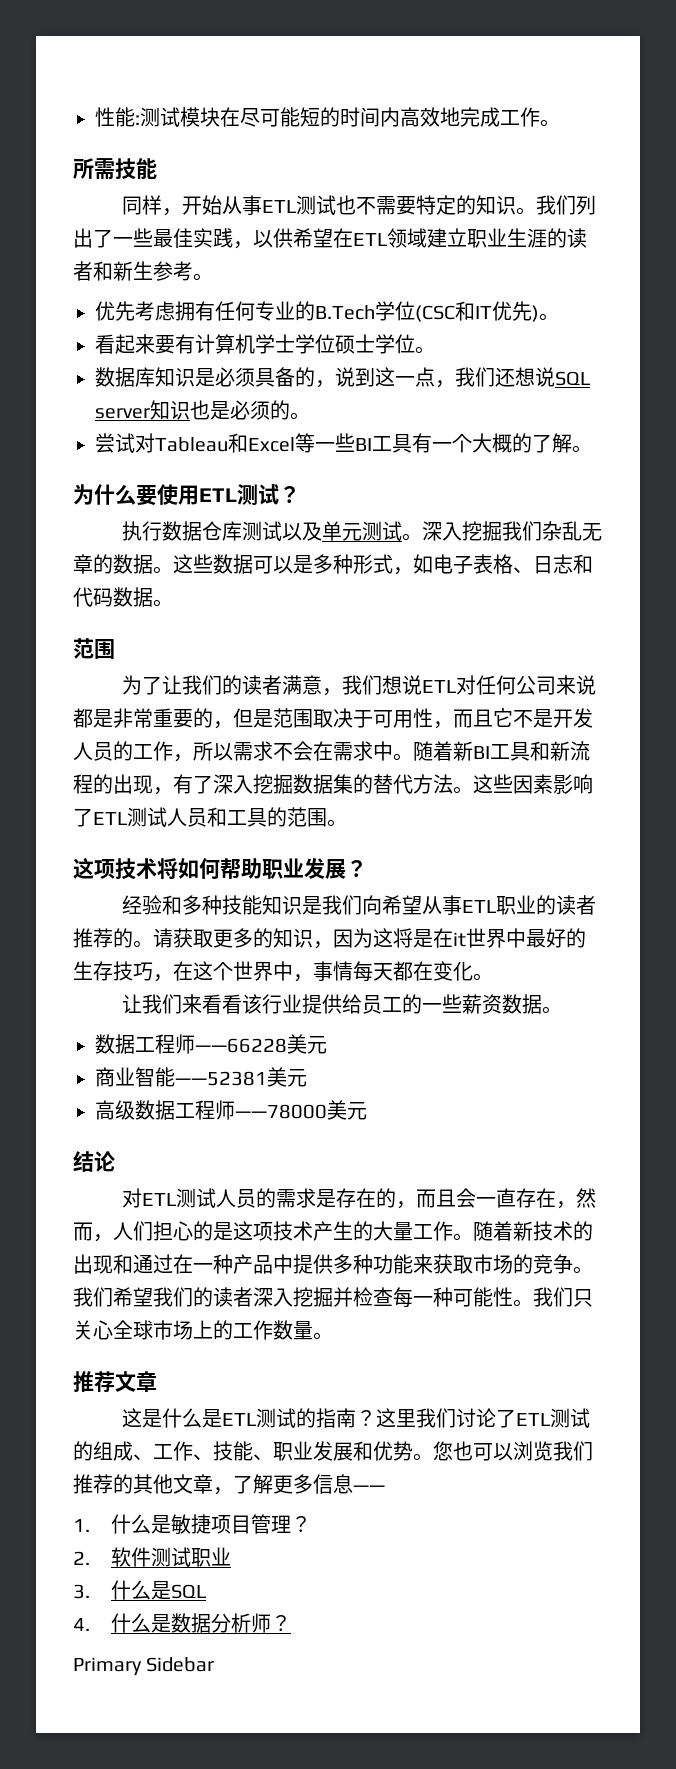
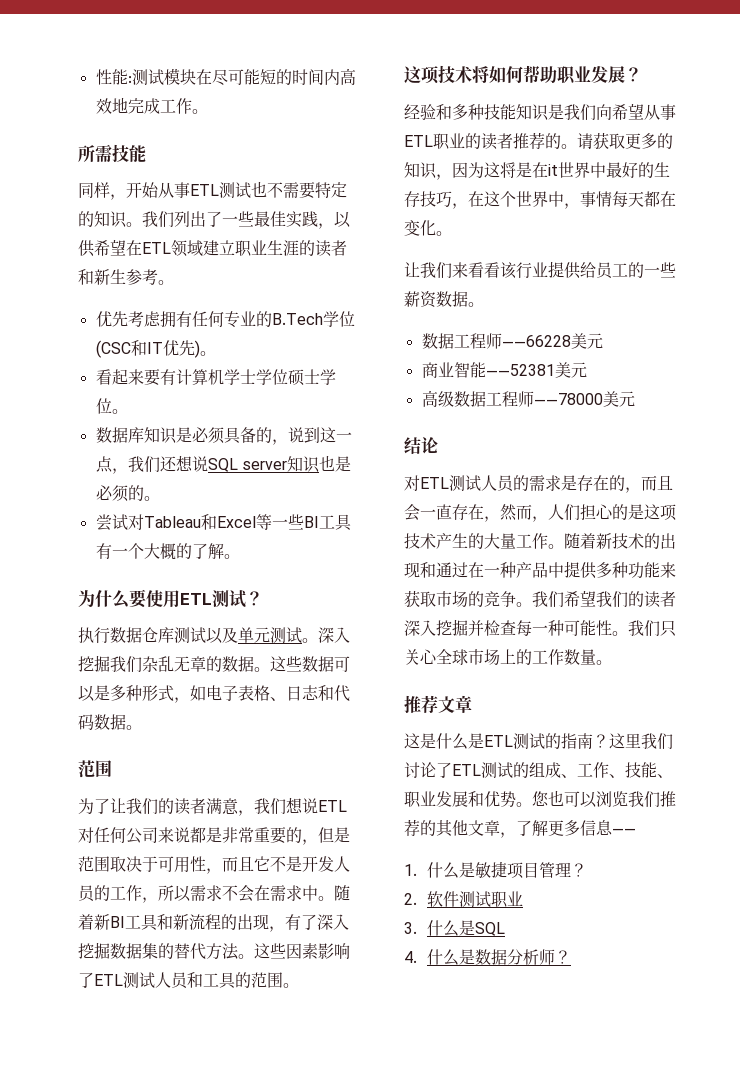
[73,1657,215,1676] // Primary Sidebar -> (571, 957) none

